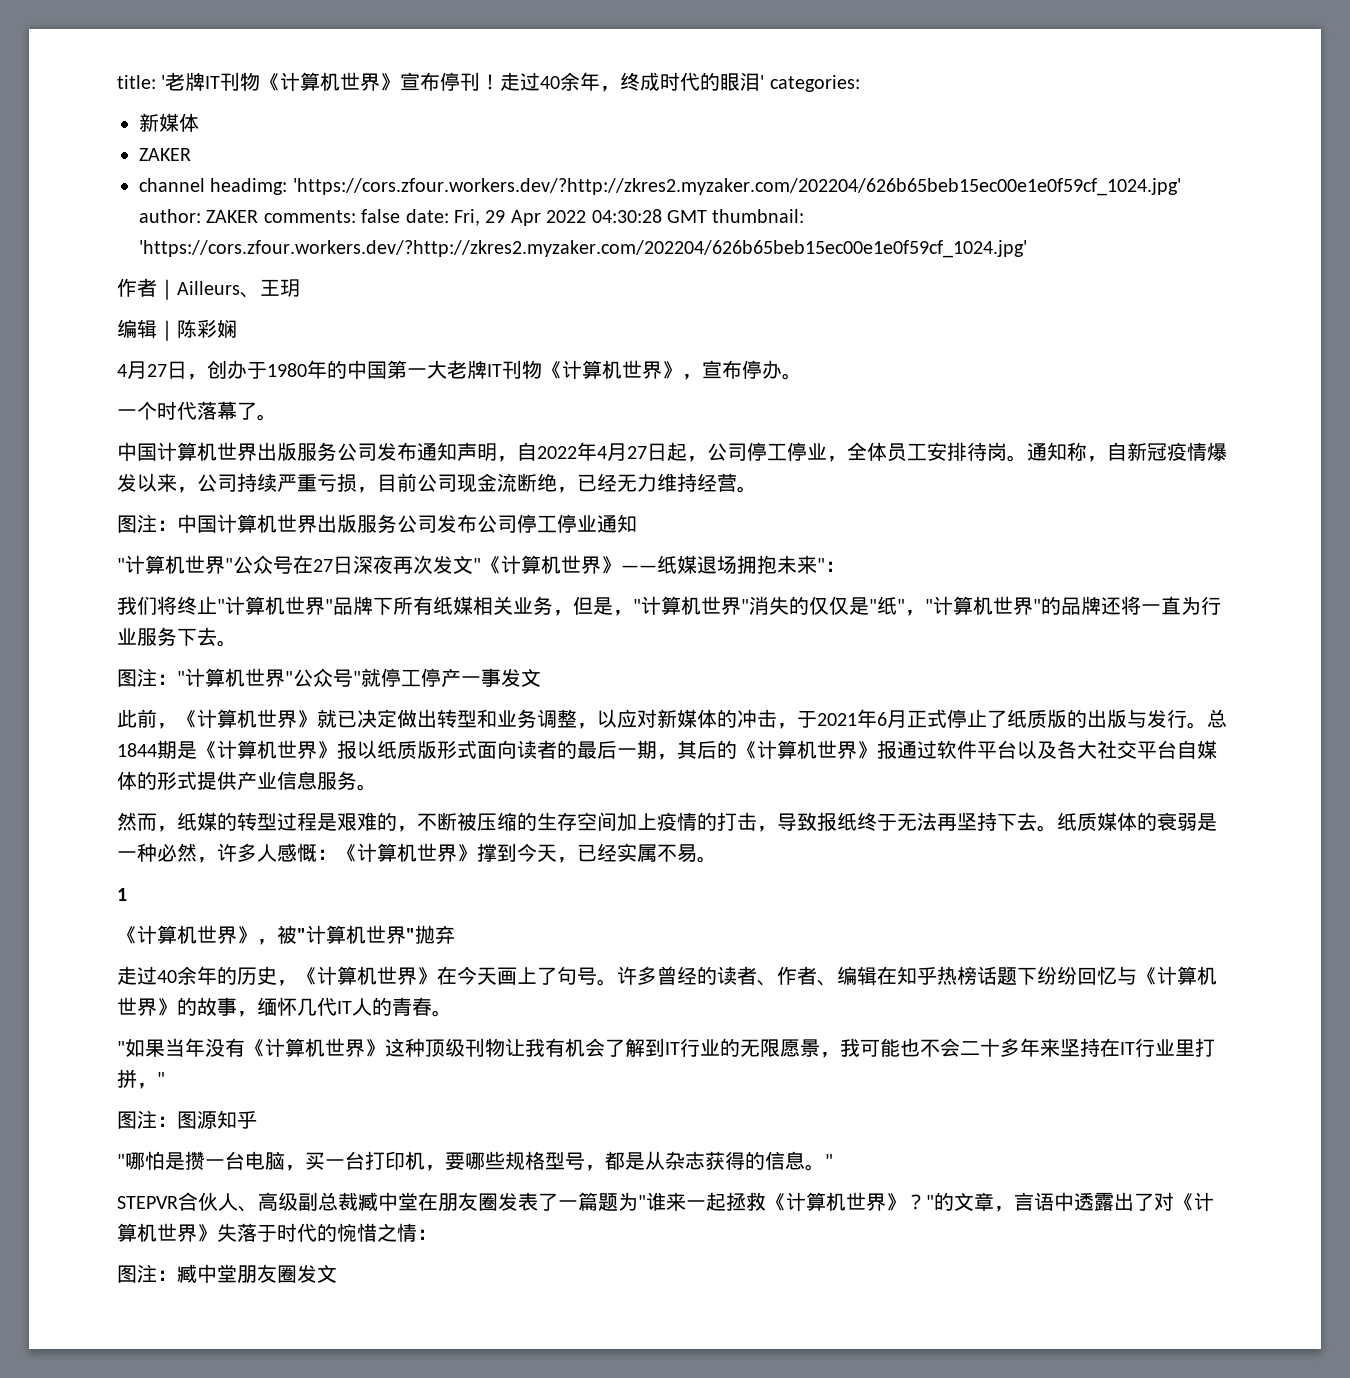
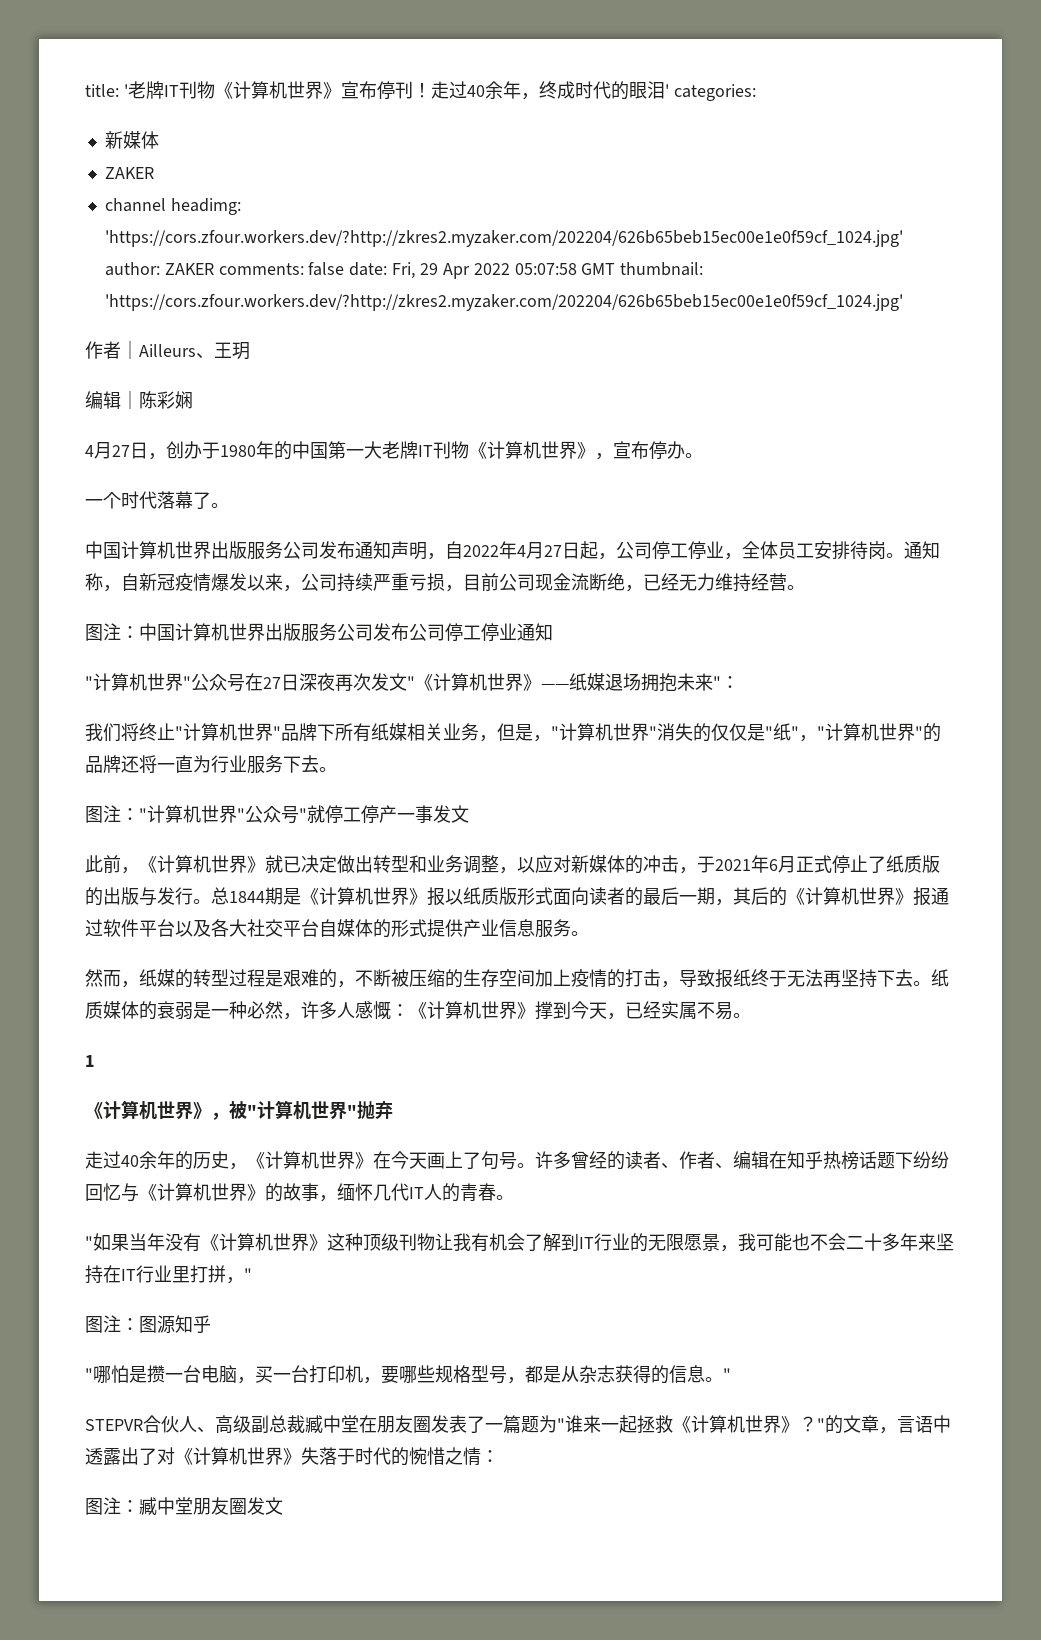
[591,209,662,223] 04:30:28 -> [514,263,577,275] 05:07:58

